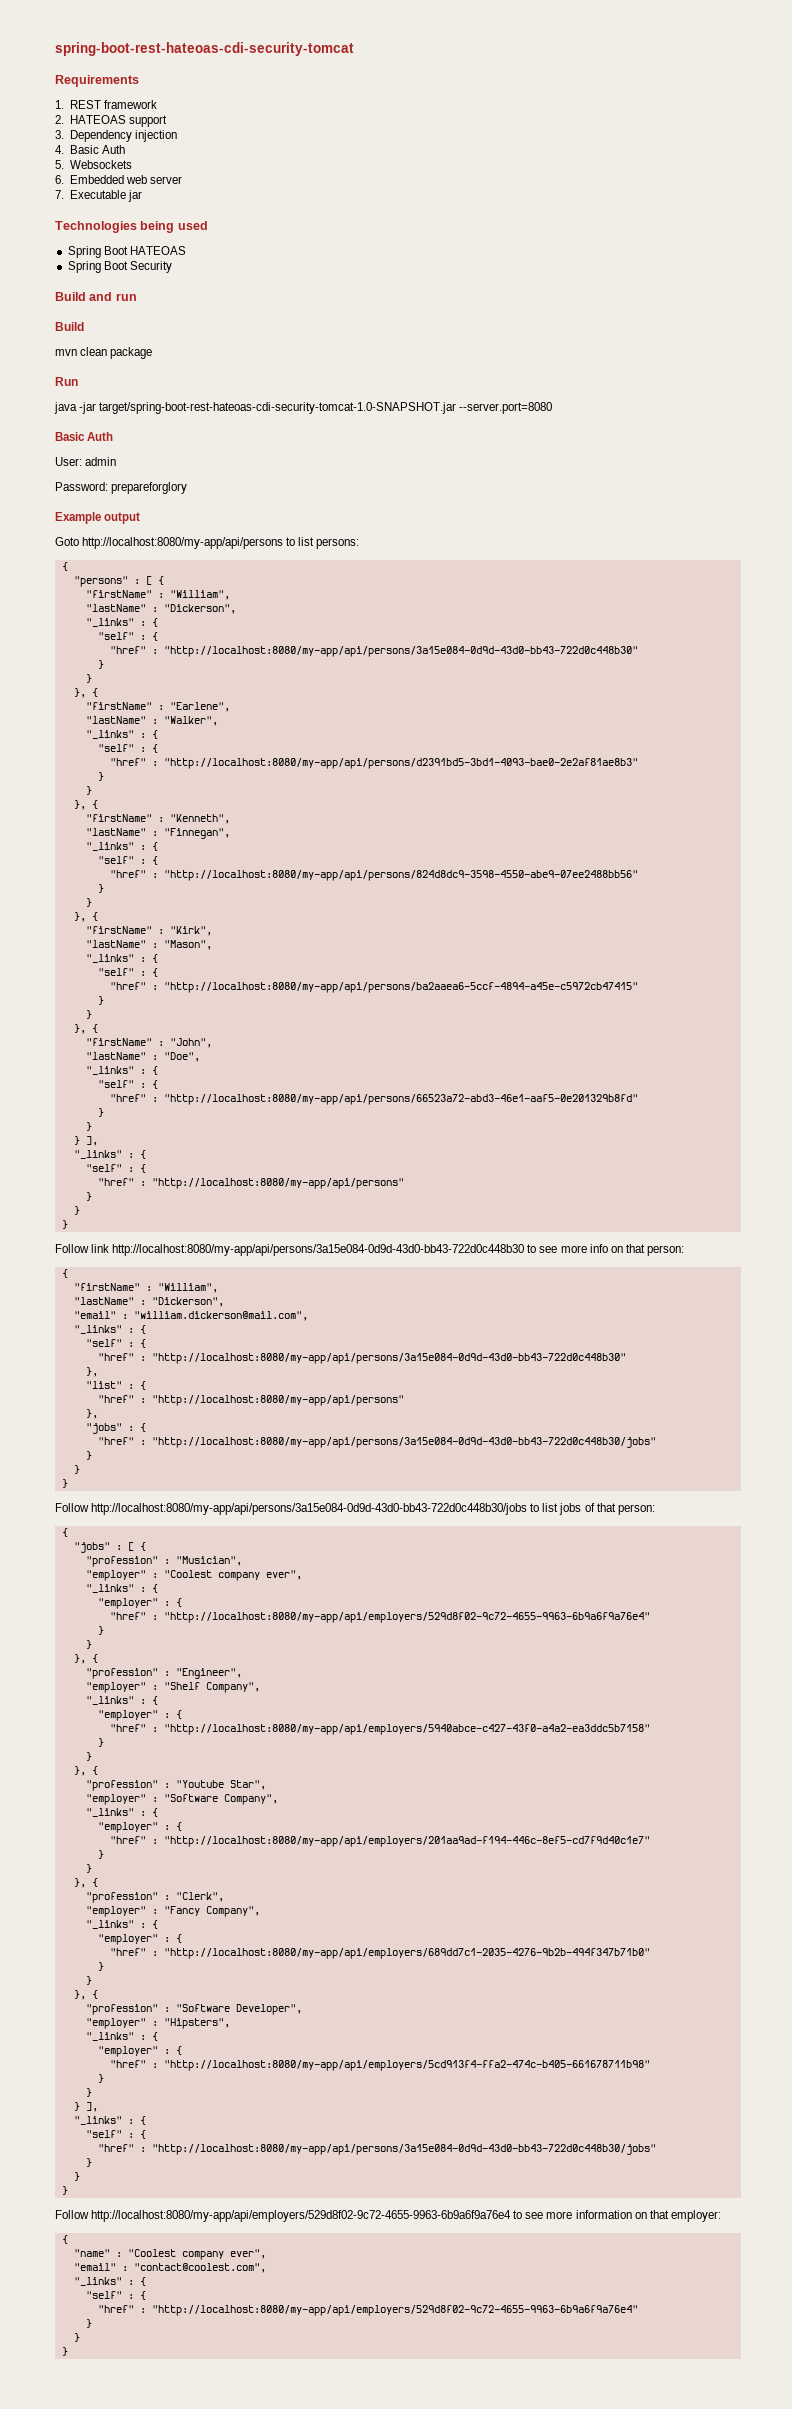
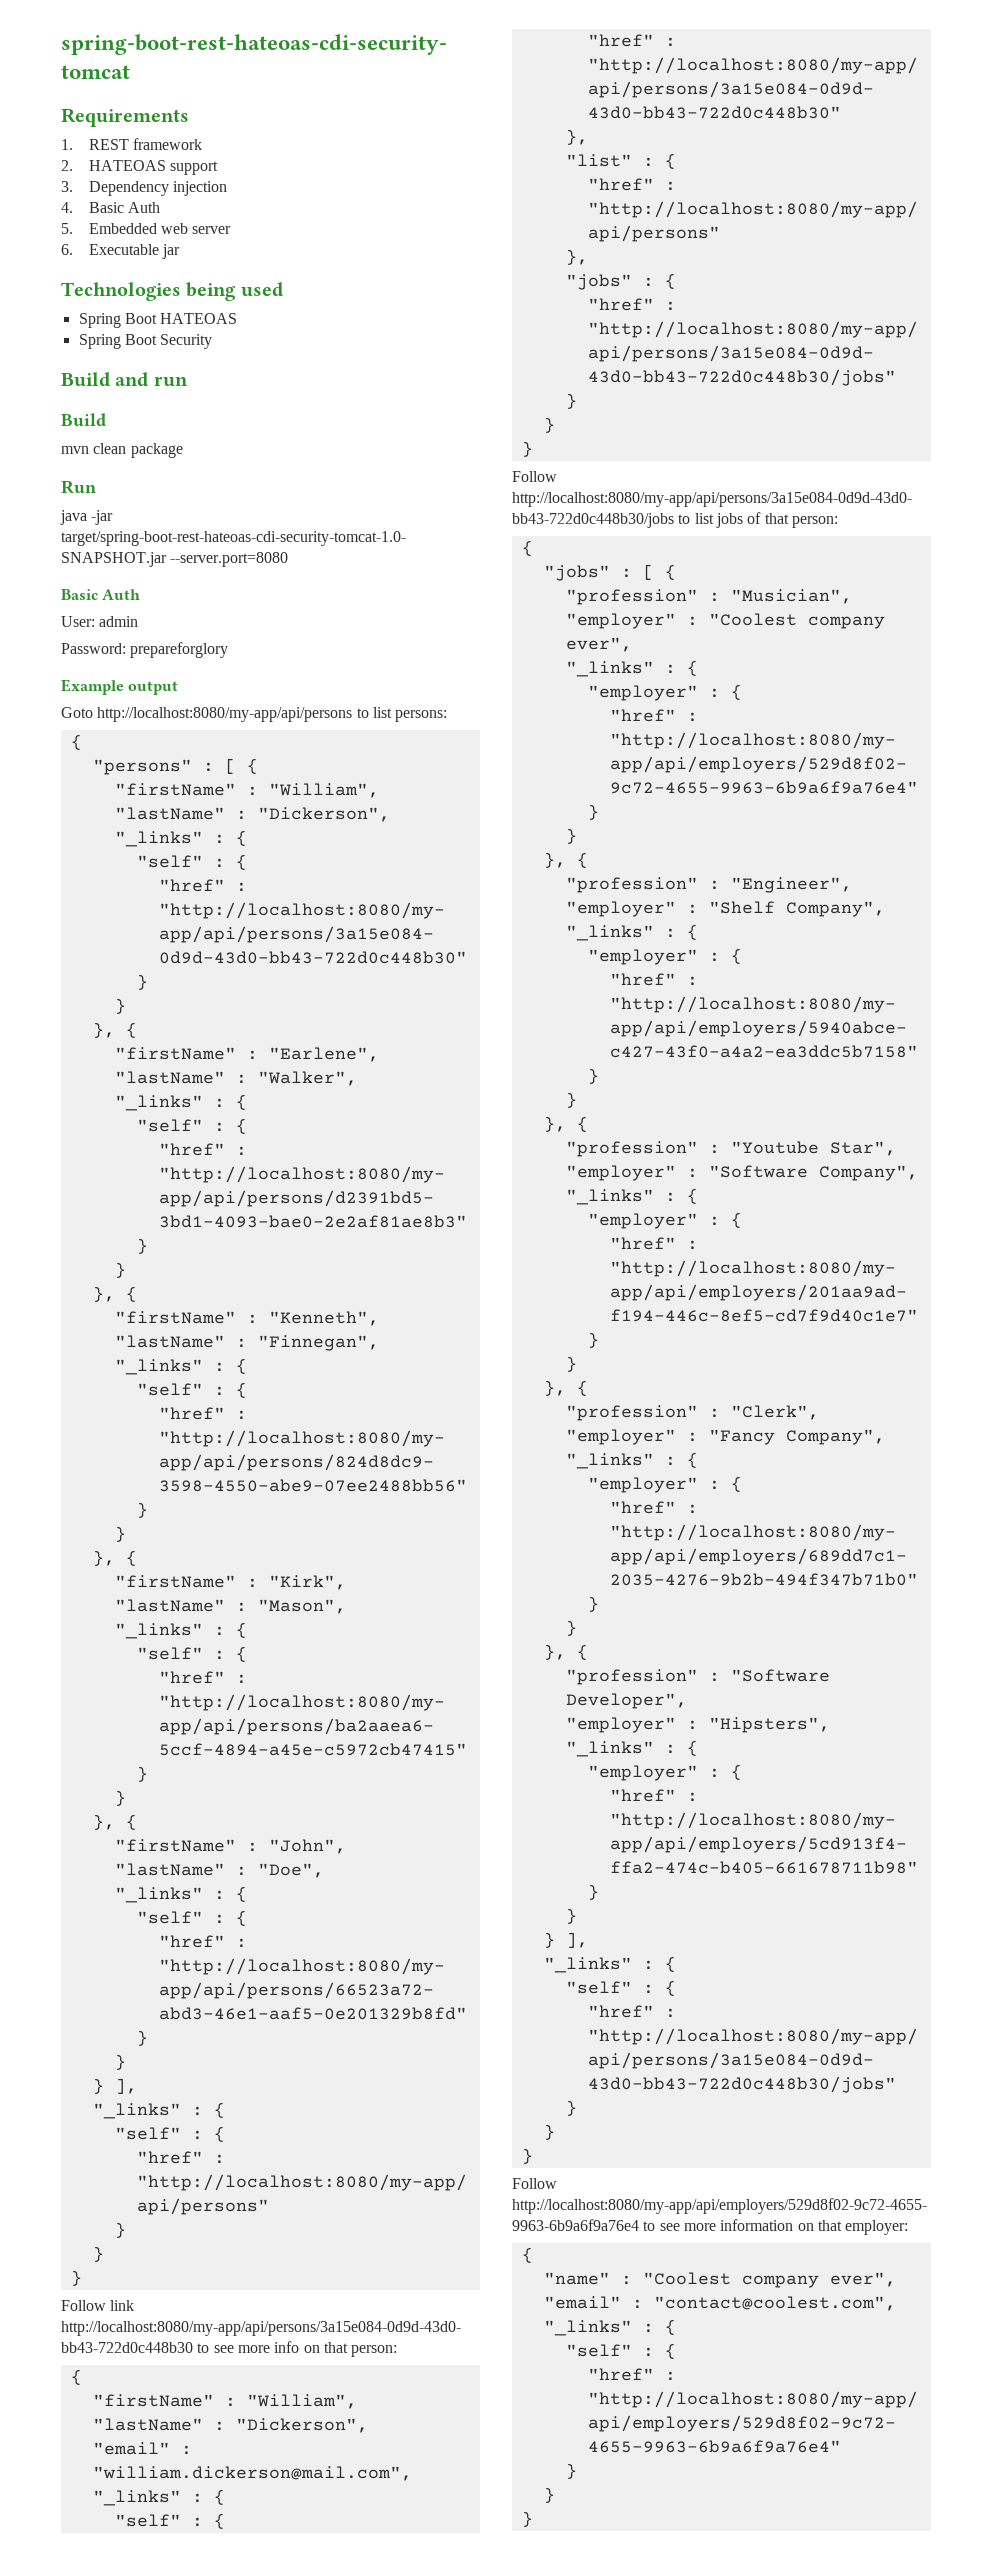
[69,160,132,169] [55,175,64,184] Websockets // 6. -> (73, 228) none
[55,190,64,199] 7. -> [61,244,73,255] 6.

